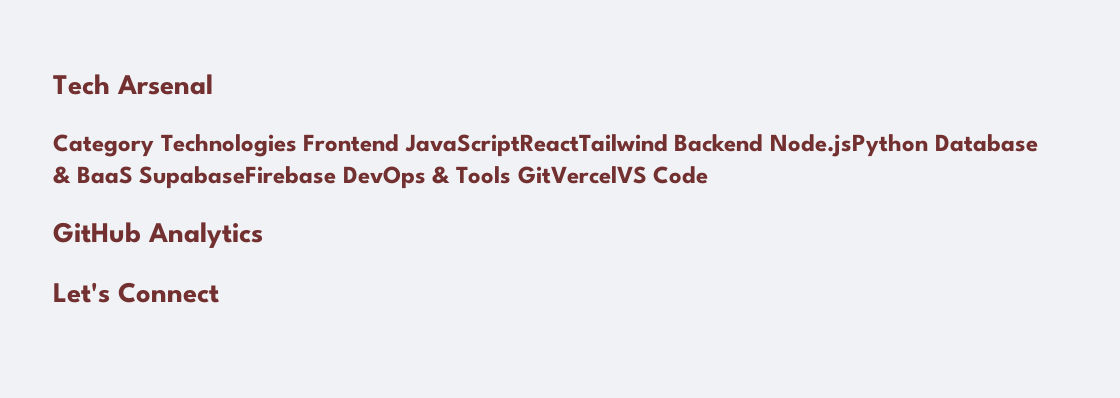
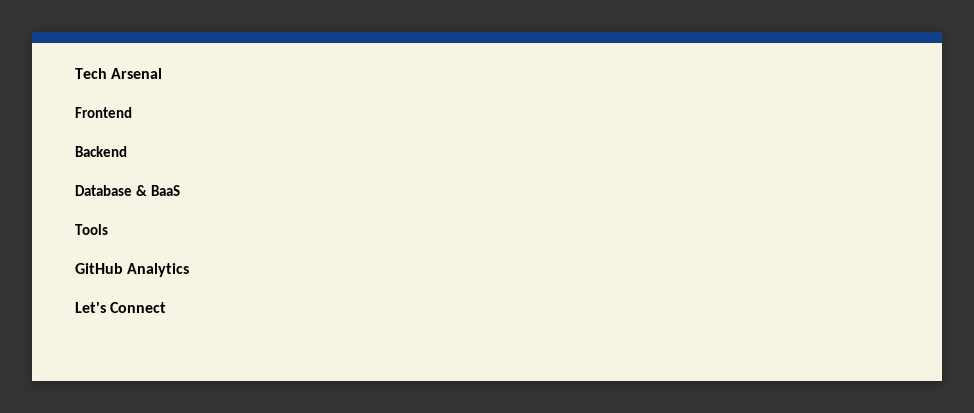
[53,134,297,157] Category Technologies -> (163, 73) none
[404,134,668,157] JavaScriptReactTailwind -> (132, 112) //
[770,134,929,157] Node.jsPython -> (127, 151) //
[139,166,451,189] SupabaseFirebase DevOps & -> (180, 190) //
[517,166,709,184] GitVercelVS Code -> (108, 229) none

